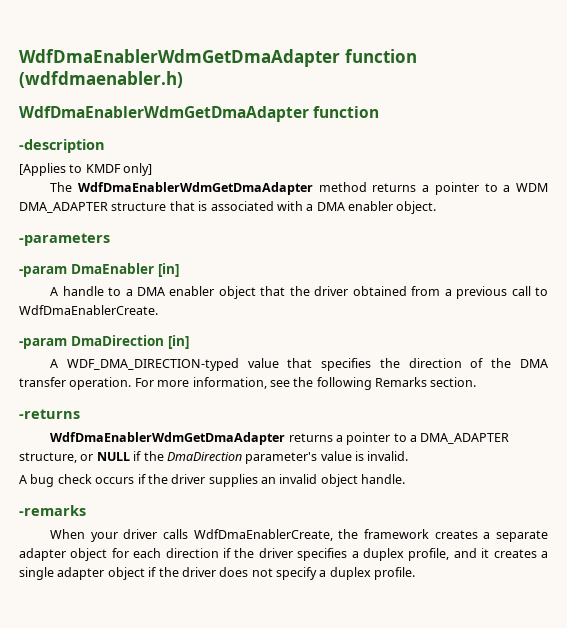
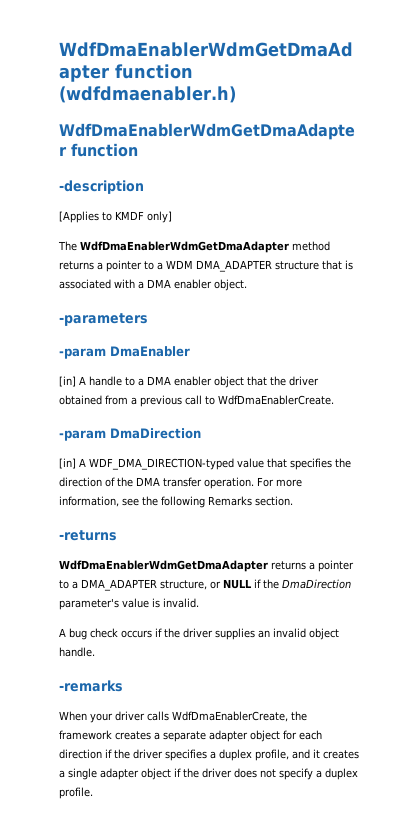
[158,263,179,277] [in] // -> [59,376,76,387] // [in]
[168,335,189,349] [in] // -> [59,458,76,469] // [in]

